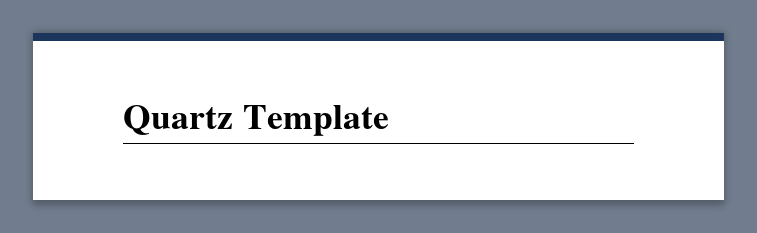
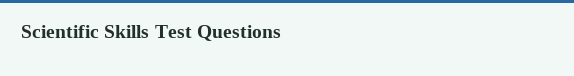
[123,105,389,136] Quartz Template -> [21,25,281,41] Scientific Skills Test Questions

